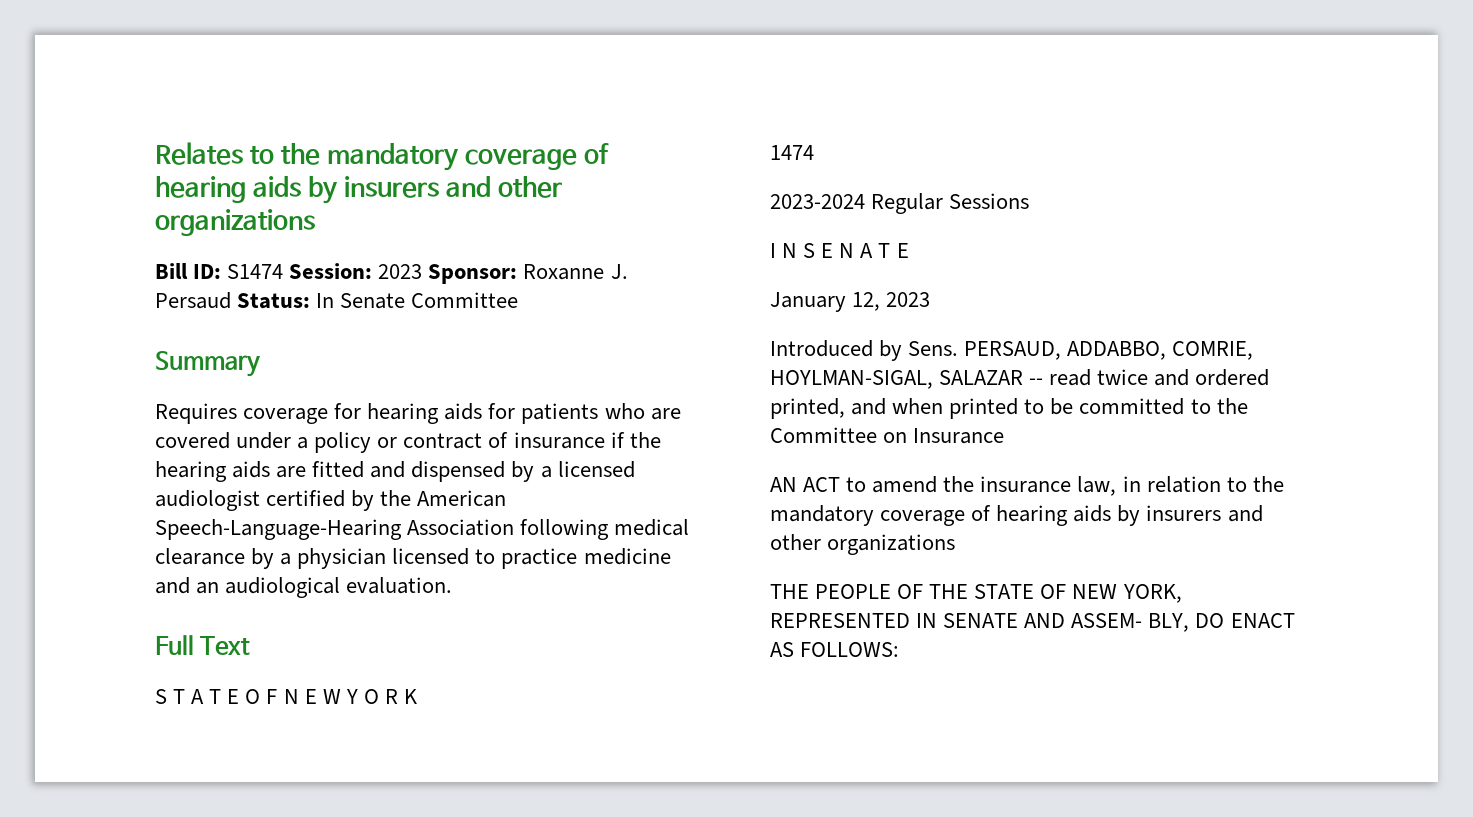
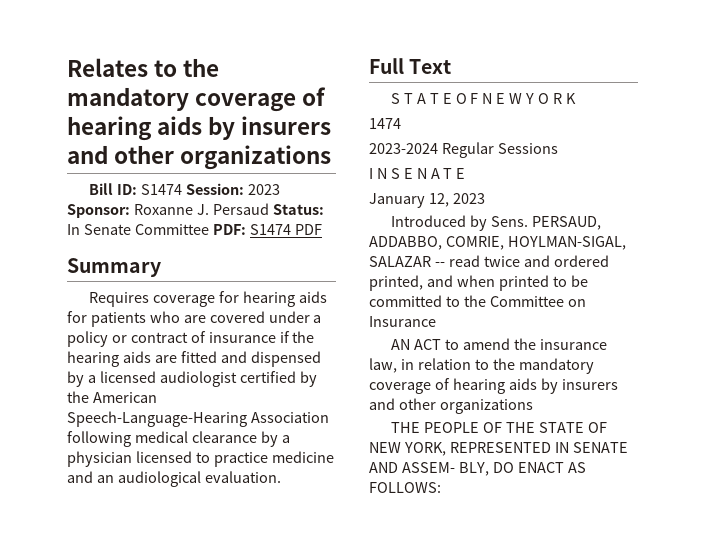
(519, 300) none -> [212,224,322,235] PDF: S1474 PDF

